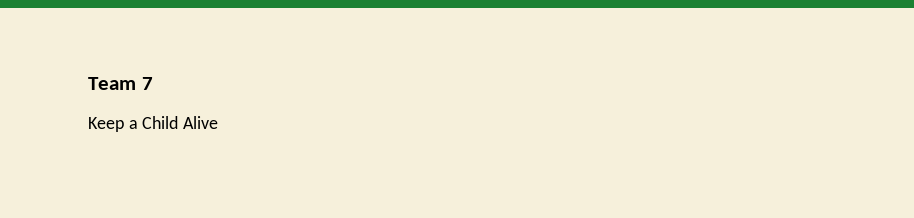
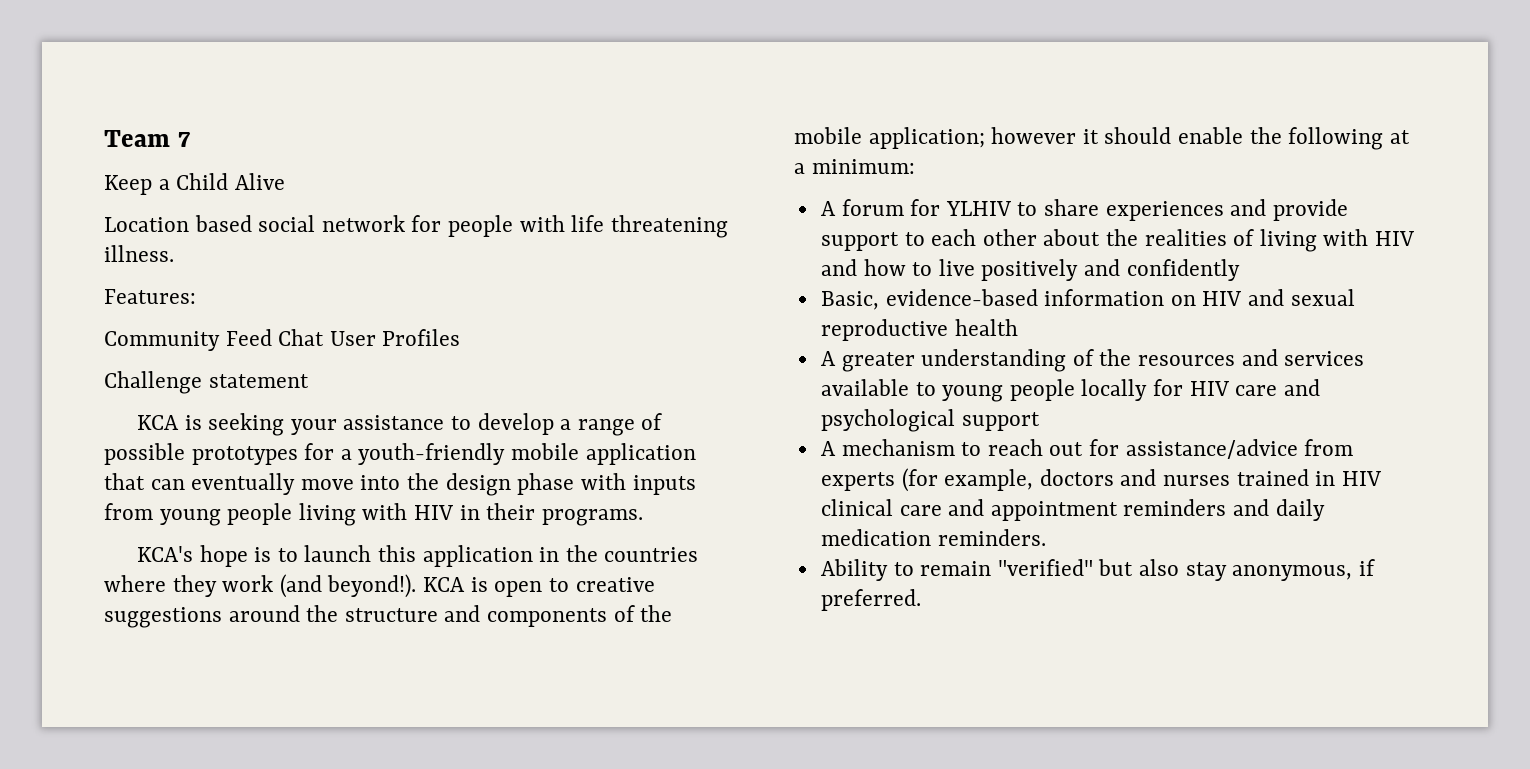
(219, 122) none -> [104,215,728,238] [104,245,174,262] [104,289,196,304] [104,329,461,351] [104,371,309,394] [136,413,663,436] [104,443,696,465] [104,473,696,496] [104,503,643,526] [136,545,699,567] [104,574,655,598] [104,605,673,628] [794,127,1410,150] [794,159,915,174] [820,199,1348,221] [820,229,1415,252] [820,259,1240,281] [820,289,1355,310] [820,319,1018,341] [820,349,1365,372] [820,379,1320,402] [820,409,1040,432] [820,439,1354,459] [820,468,1381,492] [820,499,1325,521] [820,529,1046,546] [820,559,1375,581] [820,589,921,611] // Location based social network for people with life threatening illness. // Features: // Community Feed Chat User Profiles // Challenge statement // KCA is seeking your assistance to develop a range of possible prototypes for a youth-friendly mobile application that can eventually move into the design phase with inputs from young people living with HIV in their programs. // KCA's hope is to launch this application in the countries where they work (and beyond!). KCA is open to creative suggestions around the structure and components of the mobile application; however it should enable the following at a minimum: // A forum for YLHIV to share experiences and provide support to each other about the realities of living with HIV and how to live positively and confidently // Basic, evidence-based information on HIV and sexual reproductive health // A greater understanding of the resources and services available to young people locally for HIV care and psychological support // A mechanism to reach out for assistance/advice from experts (for example, doctors and nurses trained in HIV clinical care and appointment reminders and daily medication reminders. // Ability to remain "verified" but also stay anonymous, if preferred.

